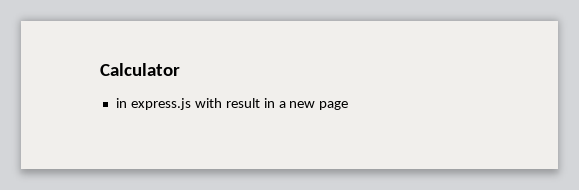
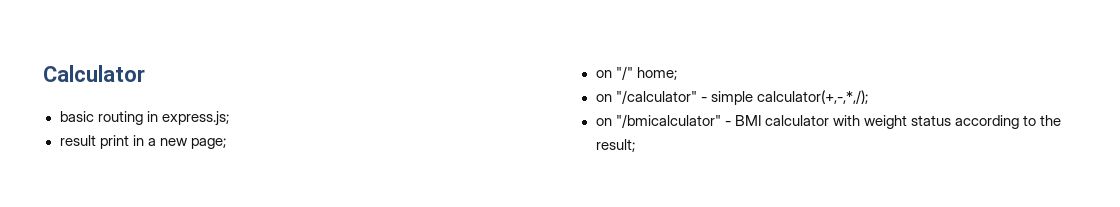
[115,98,349,110] in express.js with result in a new page -> [59,111,229,126] [59,135,226,149] [595,66,677,80] [595,90,868,105] [595,114,1061,129] [595,139,635,152] basic routing in express.js; // result print in a new page; // on "/" home; // on "/calculator" - simple calculator(+,-,*,/); // on "/bmicalculator" - BMI calculator with weight status according to the result;

